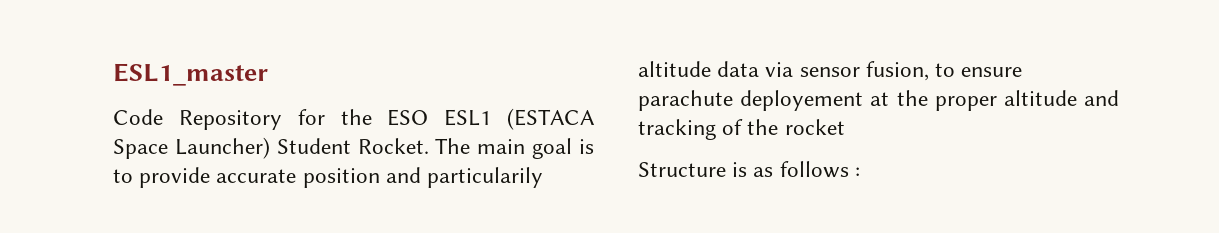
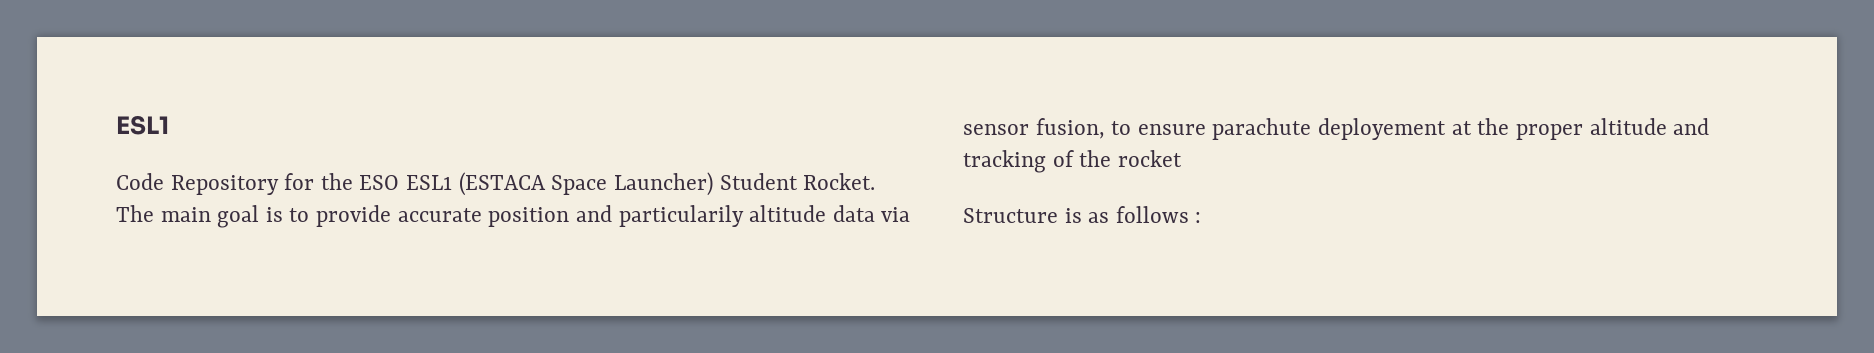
[113,63,268,86] ESL1_master -> [116,115,169,135] ESL1

